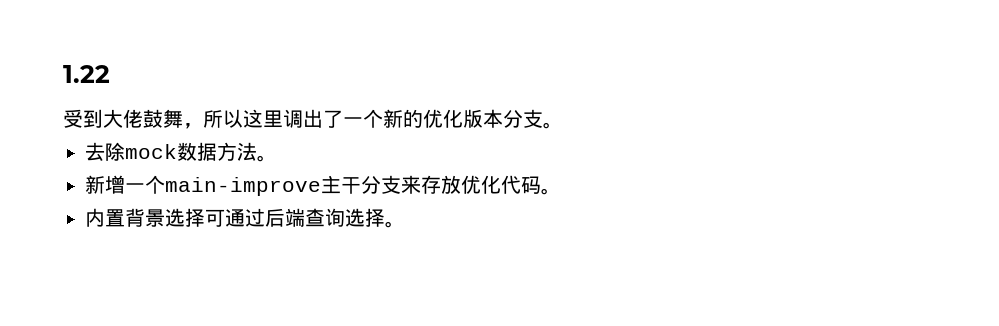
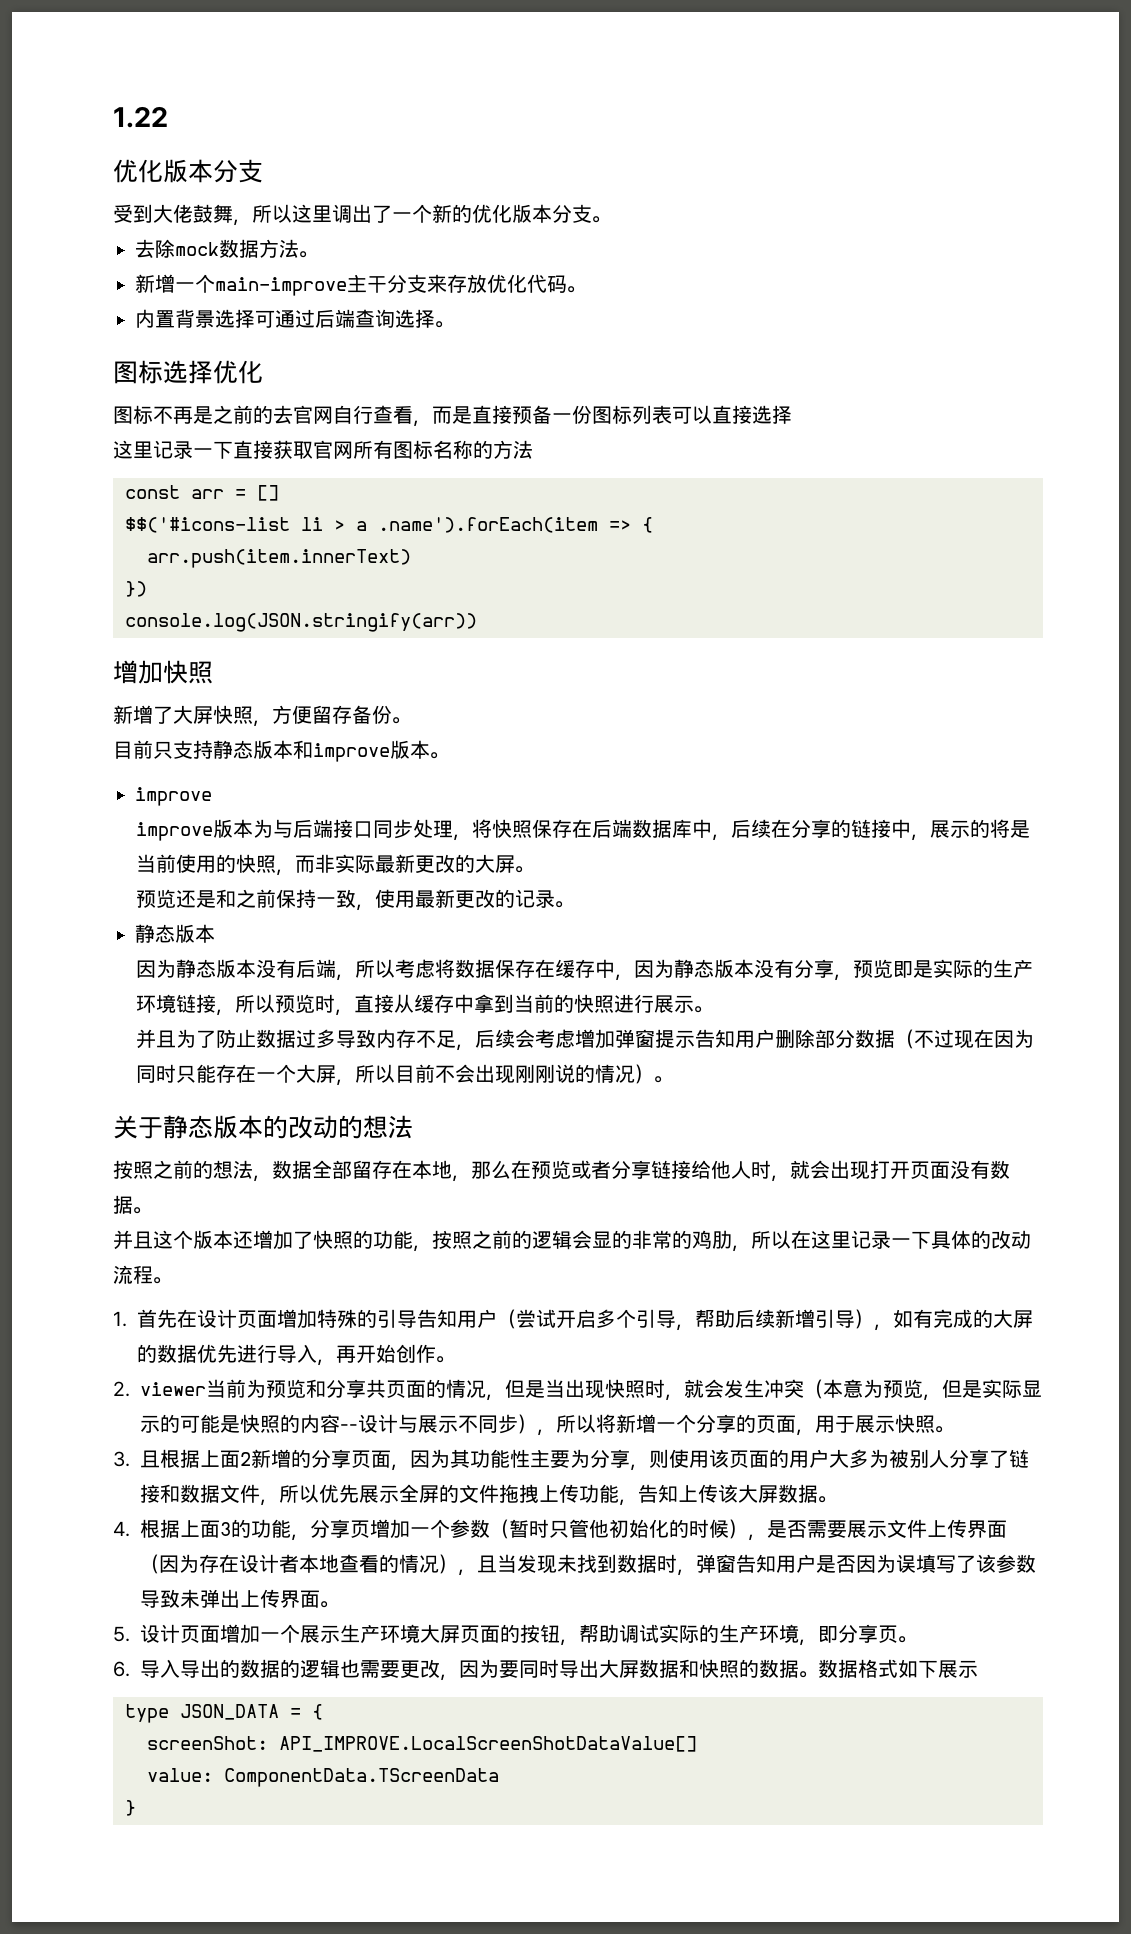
(110, 74) none -> [113,159,263,183] // 优化版本分支
(405, 224) none -> [113,360,263,384] [113,405,792,427] [113,440,533,459] [125,485,279,501] [125,517,653,533] [147,549,411,568] [125,581,147,597] [125,613,477,632] [113,660,213,684] [113,705,411,727] [113,740,449,762] [135,787,212,806] [135,819,1030,841] [135,854,534,876] [135,889,574,911] [135,924,215,943] [135,959,1033,981] [135,994,713,1016] [135,1029,1034,1051] [135,1064,673,1086] [113,1115,413,1139] [113,1160,1010,1182] [113,1195,152,1214] [113,1230,1031,1252] [113,1265,172,1284] [113,1309,1033,1331] [137,1344,455,1366] [113,1379,1042,1401] [140,1414,954,1436] [113,1449,1029,1471] [140,1484,837,1506] [113,1519,1007,1541] [140,1554,1036,1576] [140,1589,339,1608] [113,1624,917,1646] [113,1659,978,1681] [125,1704,323,1723] [147,1736,697,1752] [147,1768,499,1787] [125,1800,136,1816] // 图标选择优化 // 图标不再是之前的去官网自行查看，而是直接预备一份图标列表可以直接选择 // 这里记录一下直接获取官网所有图标名称的方法 // const arr = [] // $$('#icons-list li > a .name').forEach(item => { // arr.push(item.innerText) // }) // console.log(JSON.stringify(arr)) // 增加快照 // 新增了大屏快照，方便留存备份。 // 目前只支持静态版本和improve版本。 // improve // improve版本为与后端接口同步处理，将快照保存在后端数据库中，后续在分享的链接中，展示的将是当前使用的快照，而非实际最新更改的大屏。 // 预览还是和之前保持一致，使用最新更改的记录。 // 静态版本 // 因为静态版本没有后端，所以考虑将数据保存在缓存中，因为静态版本没有分享，预览即是实际的生产环境链接，所以预览时，直接从缓存中拿到当前的快照进行展示。 // 并且为了防止数据过多导致内存不足，后续会考虑增加弹窗提示告知用户删除部分数据（不过现在因为同时只能存在一个大屏，所以目前不会出现刚刚说的情况）。 // 关于静态版本的改动的想法 // 按照之前的想法，数据全部留存在本地，那么在预览或者分享链接给他人时，就会出现打开页面没有数据。 // 并且这个版本还增加了快照的功能，按照之前的逻辑会显的非常的鸡肋，所以在这里记录一下具体的改动流程。 // 1.首先在设计页面增加特殊的引导告知用户（尝试开启多个引导，帮助后续新增引导），如有完成的大屏的数据优先进行导入，再开始创作。 // 2. viewer当前为预览和分享共页面的情况，但是当出现快照时，就会发生冲突（本意为预览，但是实际显示的可能是快照的内容--设计与展示不同步），所以将新增一个分享的页面，用于展示快照。 // 3.且根据上面2新增的分享页面，因为其功能性主要为分享，则使用该页面的用户大多为被别人分享了链接和数据文件，所以优先展示全屏的文件拖拽上传功能，告知上传该大屏数据。 // 4.根据上面3的功能，分享页增加一个参数（暂时只管他初始化的时候），是否需要展示文件上传界面（因为存在设计者本地查看的情况），且当发现未找到数据时，弹窗告知用户是否因为误填写了该参数导致未弹出上传界面。 // 5.设计页面增加一个展示生产环境大屏页面的按钮，帮助调试实际的生产环境，即分享页。 // 6.导入导出的数据的逻辑也需要更改，因为要同时导出大屏数据和快照的数据。数据格式如下展示 // type JSON_DATA = { // screenShot: API_IMPROVE.LocalScreenShotDataValue[] // value: ComponentData.TScreenData // }

